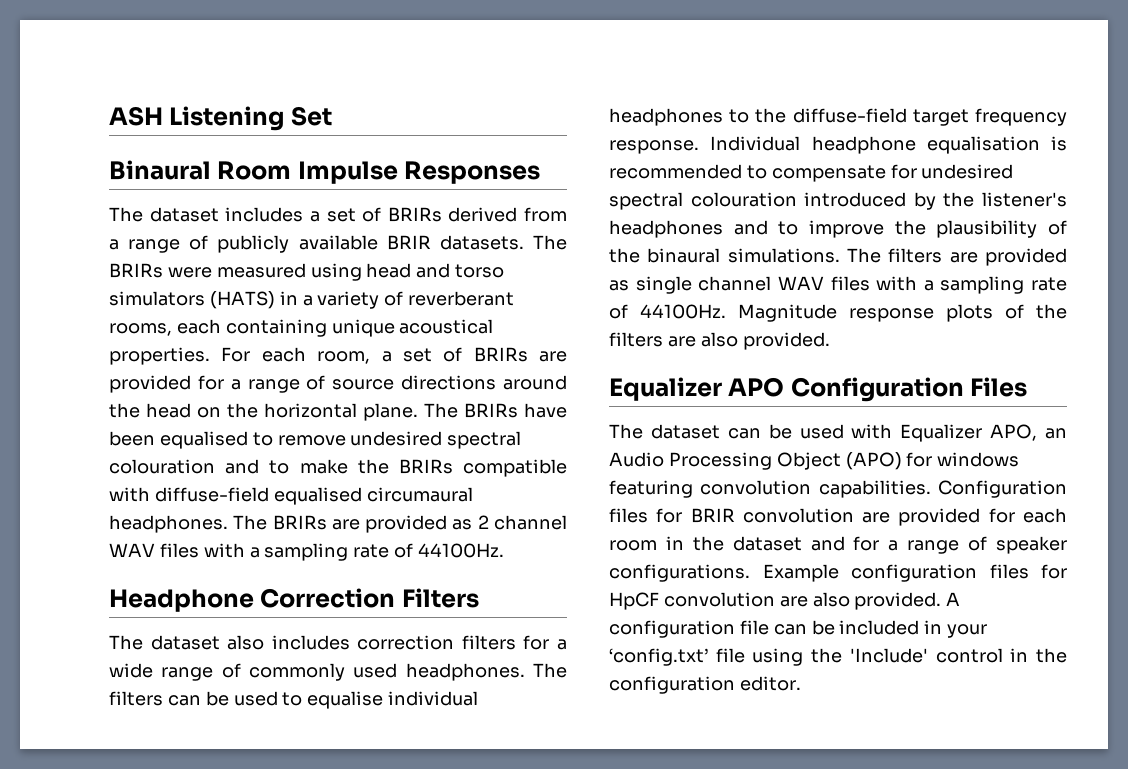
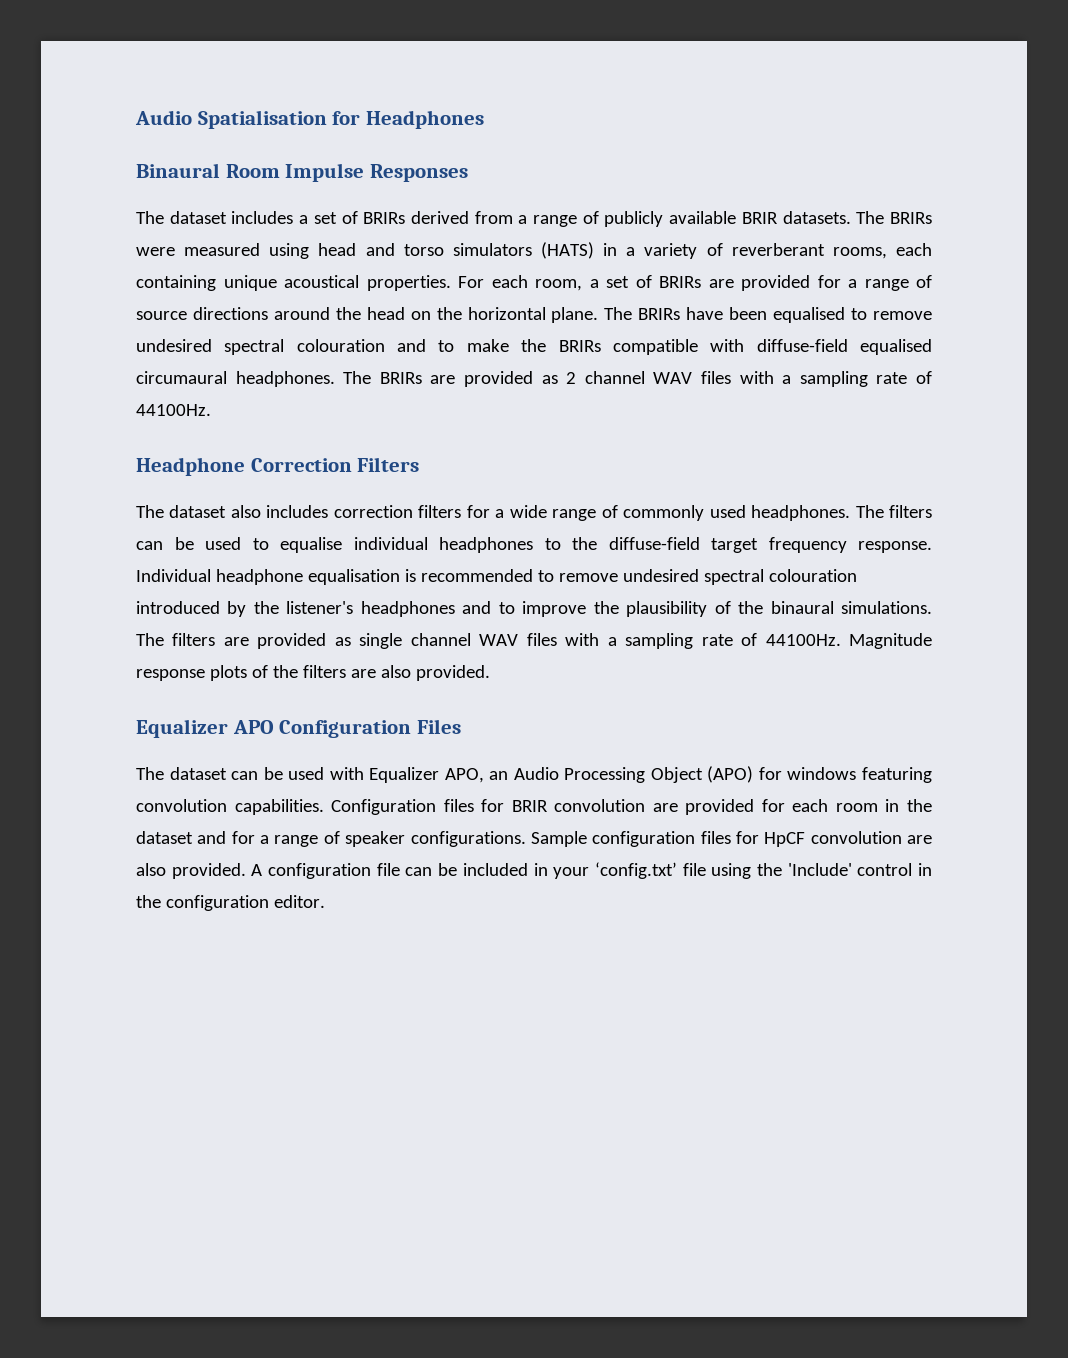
[109,106,332,131] ASH Listening Set -> [135,110,484,129] Audio Spatialisation for Headphones
[771,164,917,182] compensate for -> [558,573,618,582] remove
[762,564,839,582] Example -> [530,831,587,847] Sample

